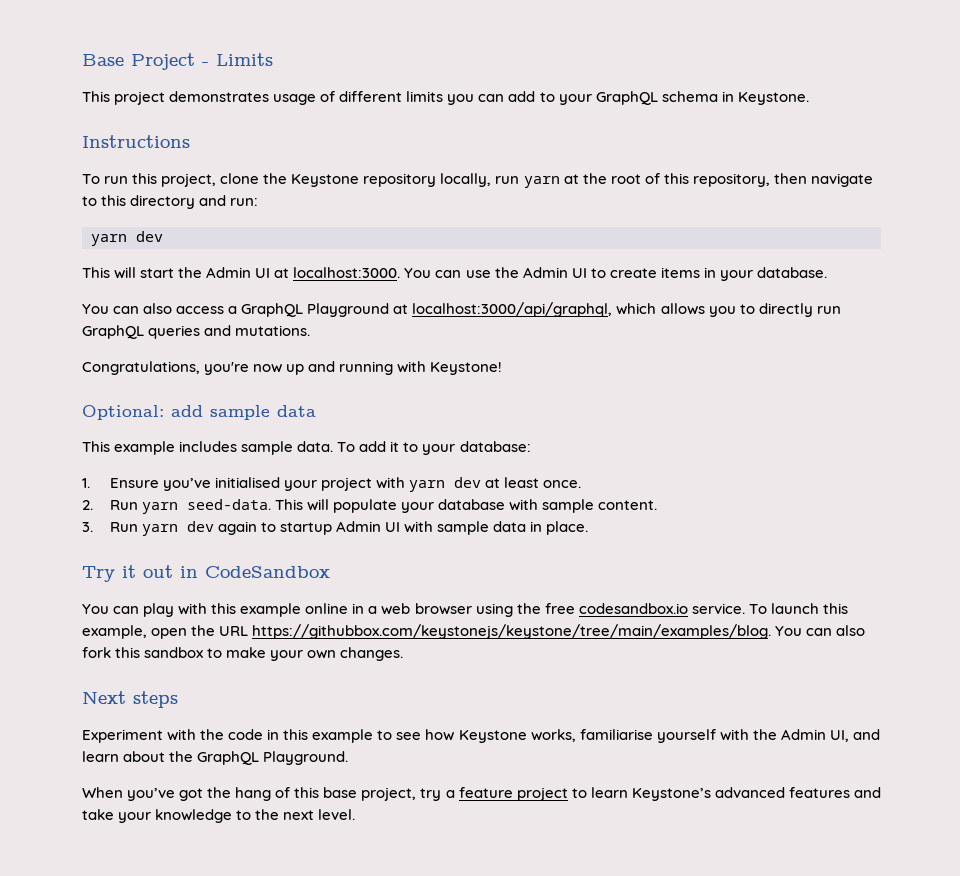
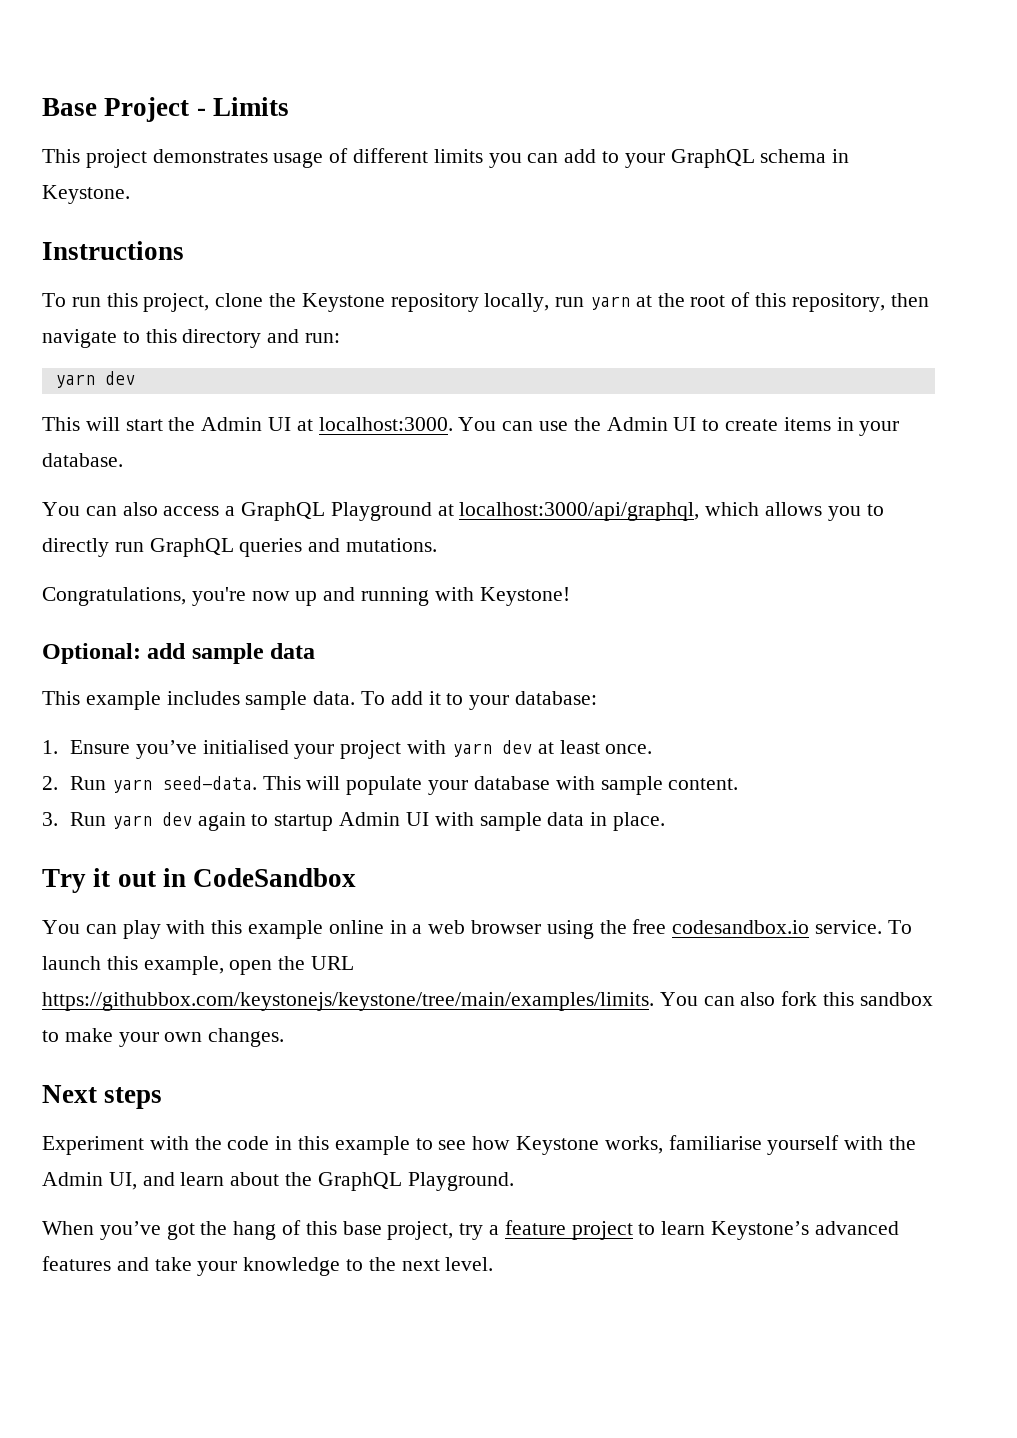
[252,624,772,639] https://githubbox.com/keystonejs/keystone/tree/main/examples/blog. -> [42,992,654,1011] https://githubbox.com/keystonejs/keystone/tree/main/examples/limits.

